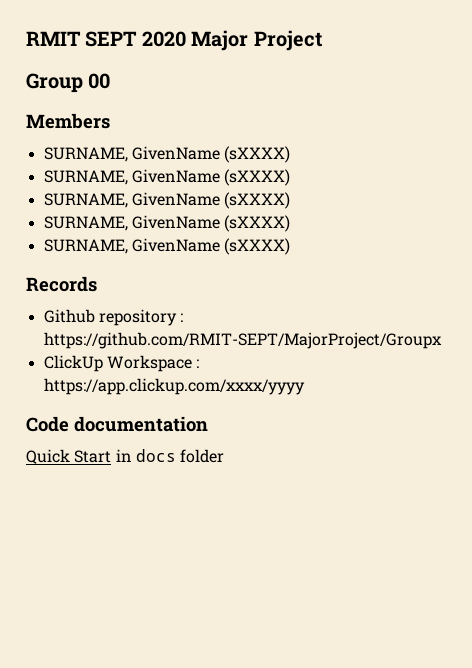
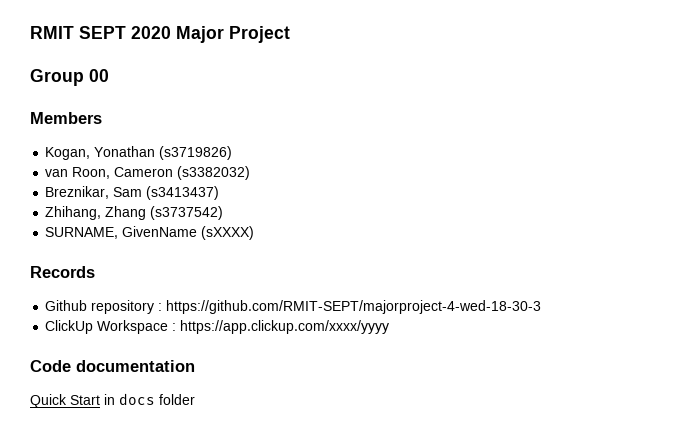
[43,146,291,163] [43,169,291,186] [43,192,291,209] [43,215,291,232] SURNAME, GivenName (sXXXX) // SURNAME, GivenName (sXXXX) // SURNAME, GivenName (sXXXX) // SURNAME, GivenName (sXXXX) -> [45,146,233,160] [45,166,251,180] [45,186,220,200] [45,206,224,220] Kogan, Yonathan (s3719826) // van Roon, Cameron (s3382032) // Breznikar, Sam (s3413437) // Zhihang, Zhang (s3737542)
[43,332,442,349] https://github.com/RMIT-SEPT/MajorProject/Groupx -> [166,300,542,314] https://github.com/RMIT-SEPT/majorproject-4-wed-18-30-3

